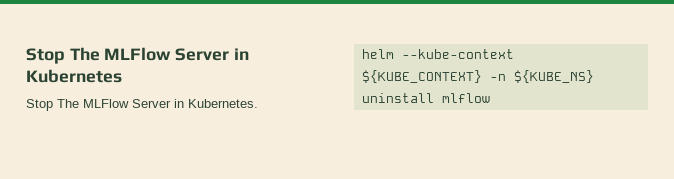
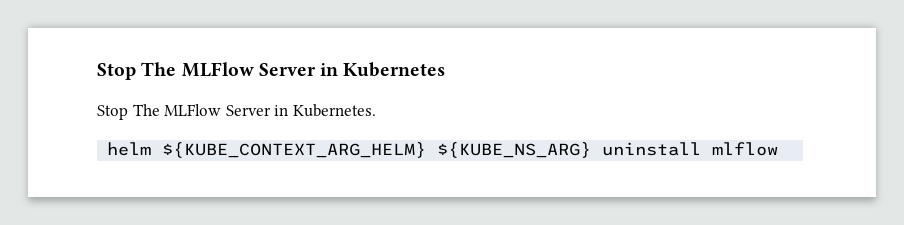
[401,49,514,59] [361,70,594,83] --kube-context ${KUBE_CONTEXT} -n ${KUBE_NS} -> [162,142,592,158] ${KUBE_CONTEXT_ARG_HELM} ${KUBE_NS_ARG}

